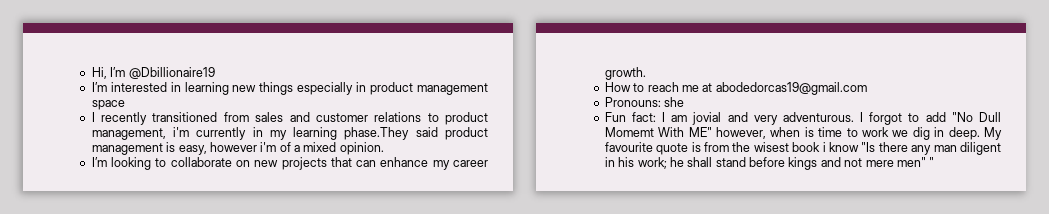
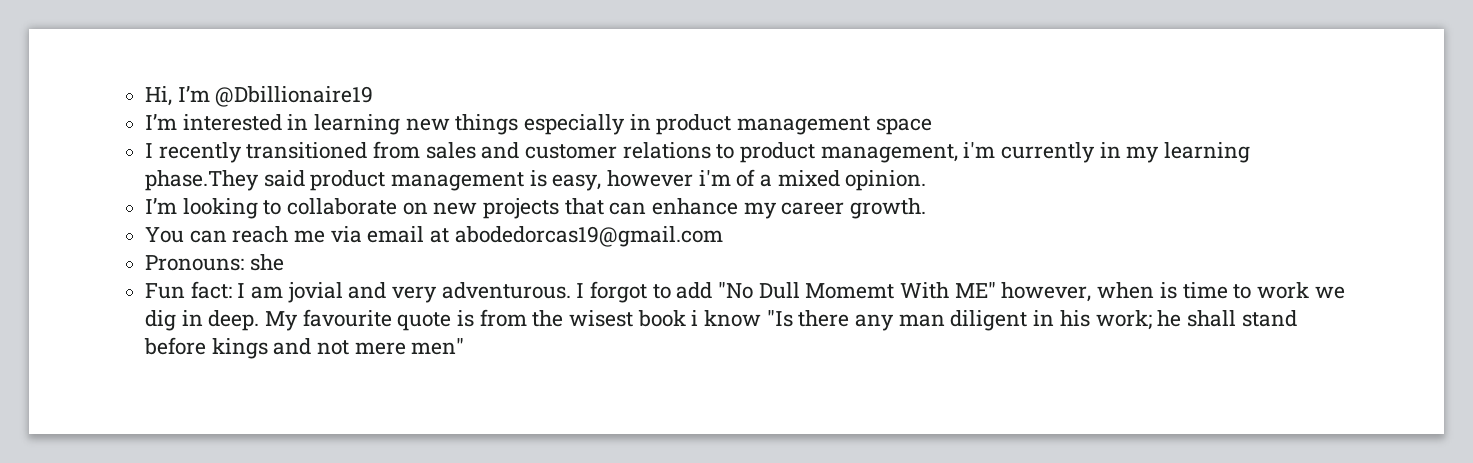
[604,82,699,92] How to reach me -> [145,226,425,243] You can reach me via email
[929,157,935,167] " -> (465, 346) none

